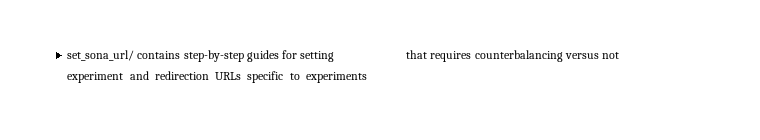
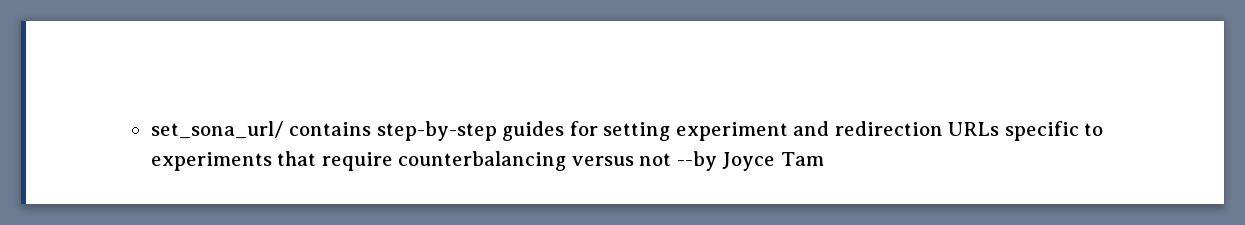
[430,51,472,62] requires -> [321,152,393,171] require
(620, 55) none -> [676,151,824,171] --by Joyce Tam

